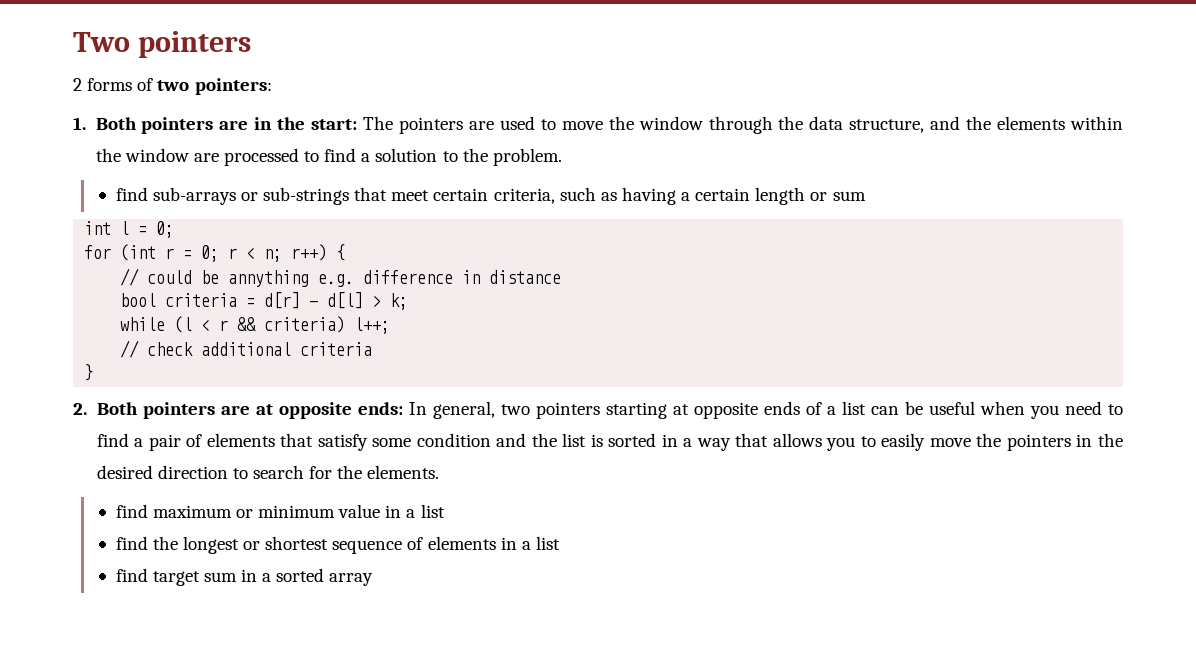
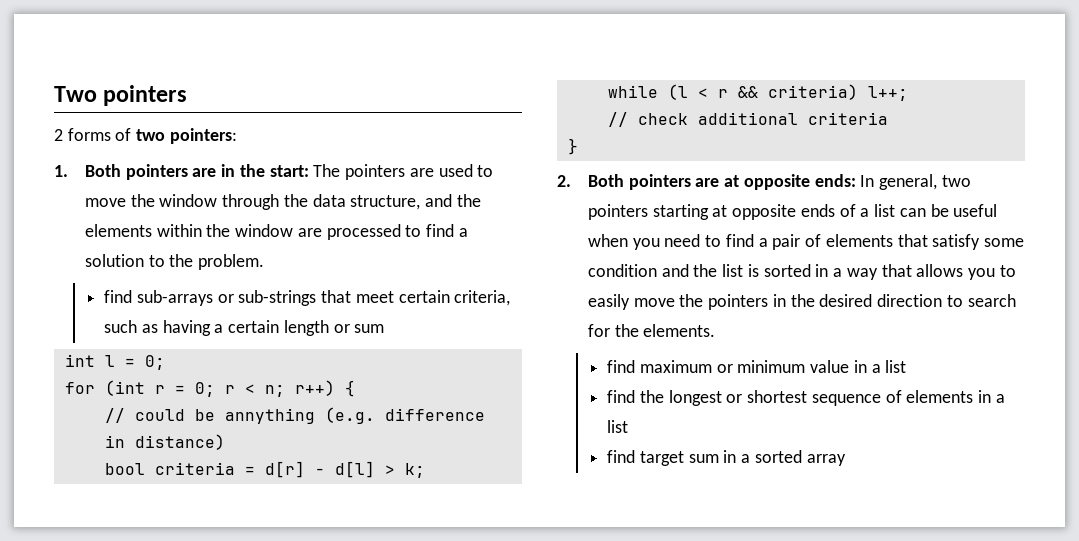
[318,274,355,287] e.g. -> [324,407,375,424] (e.g.
[489,270,562,284] distance -> [134,434,225,450] distance)

